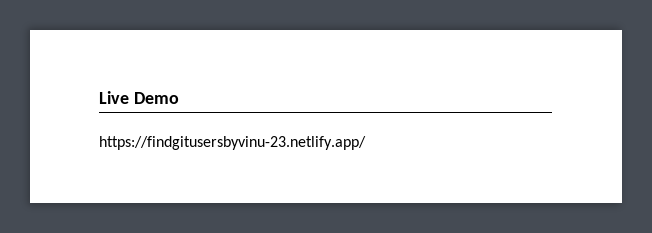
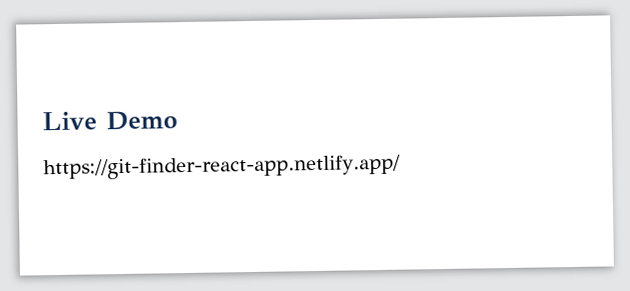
[99,136,366,150] https://findgitusersbyvinu-23.netlify.app/ -> [43,154,401,181] https://git-finder-react-app.netlify.app/

